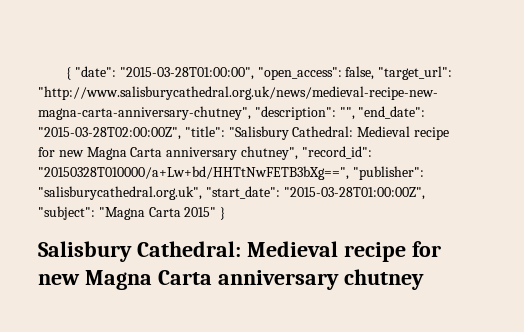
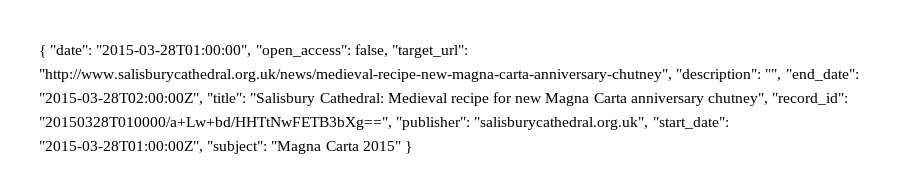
[38,241,441,262] [38,269,424,290] // Salisbury Cathedral: Medieval recipe for new Magna Carta anniversary chutney -> (412, 147) none

